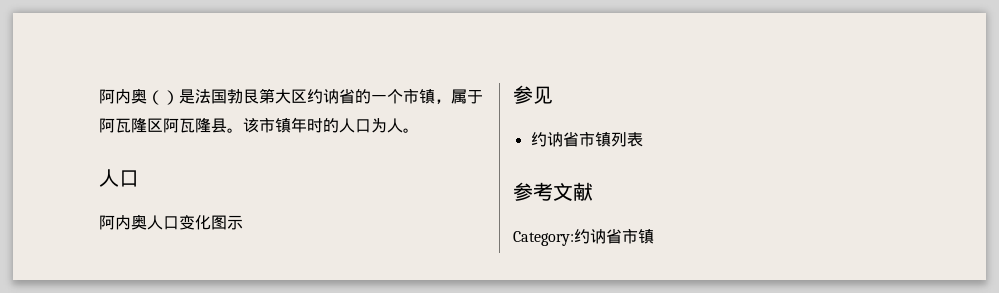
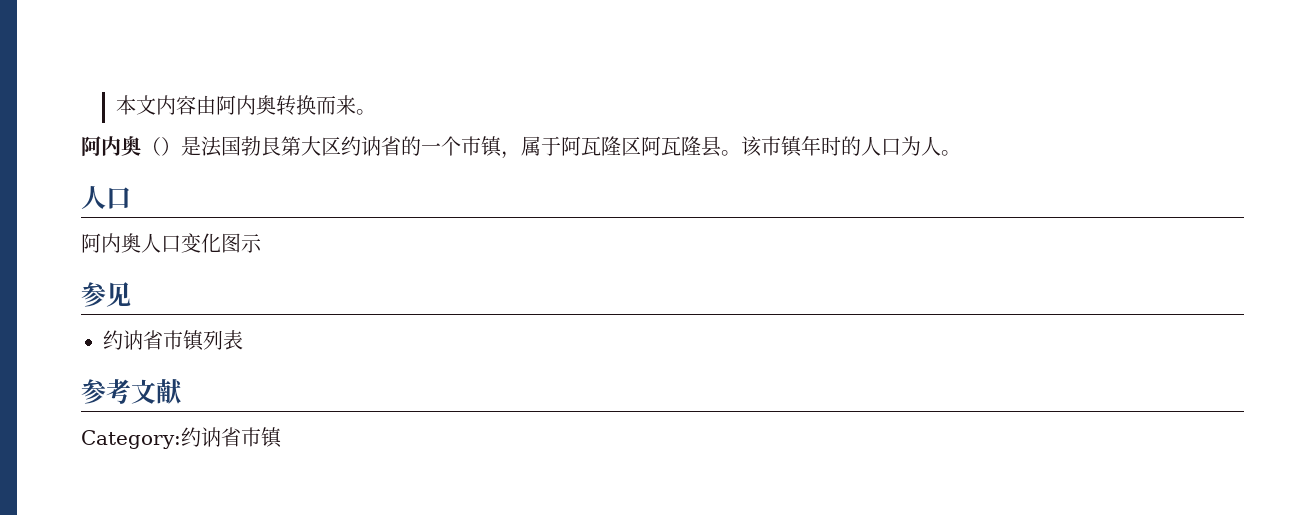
(99, 96) none -> [115,95,376,116] 本文内容由阿内奥转换而来。 //

